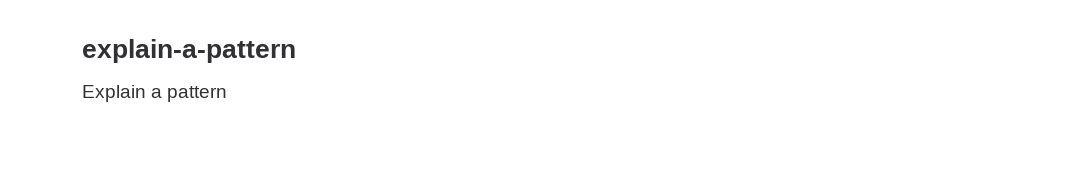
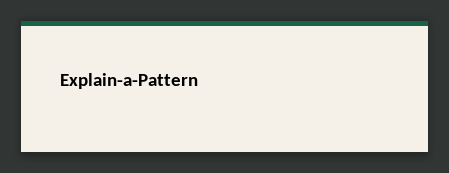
[82,39,296,63] [82,85,228,102] explain-a-pattern // Explain a pattern -> [60,73,198,89] Explain-a-Pattern

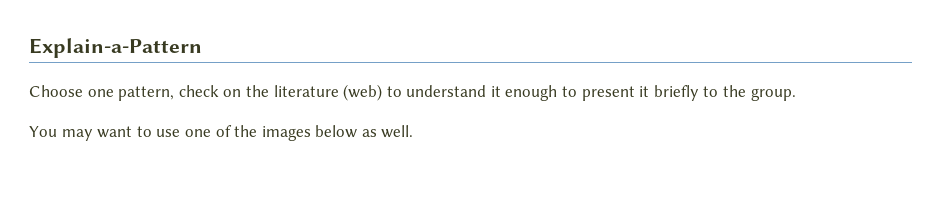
(198, 81) none -> [29,84,796,101] [29,125,414,141] // Choose one pattern, check on the literature (web) to understand it enough to present it briefly to the group. // You may want to use one of the images below as well.

